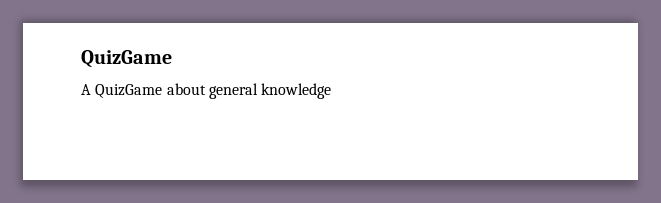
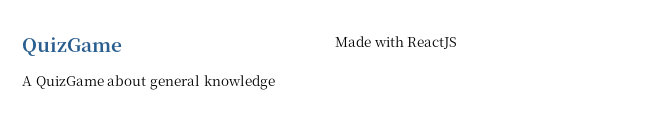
(332, 91) none -> [335,36,458,49] Made with ReactJS

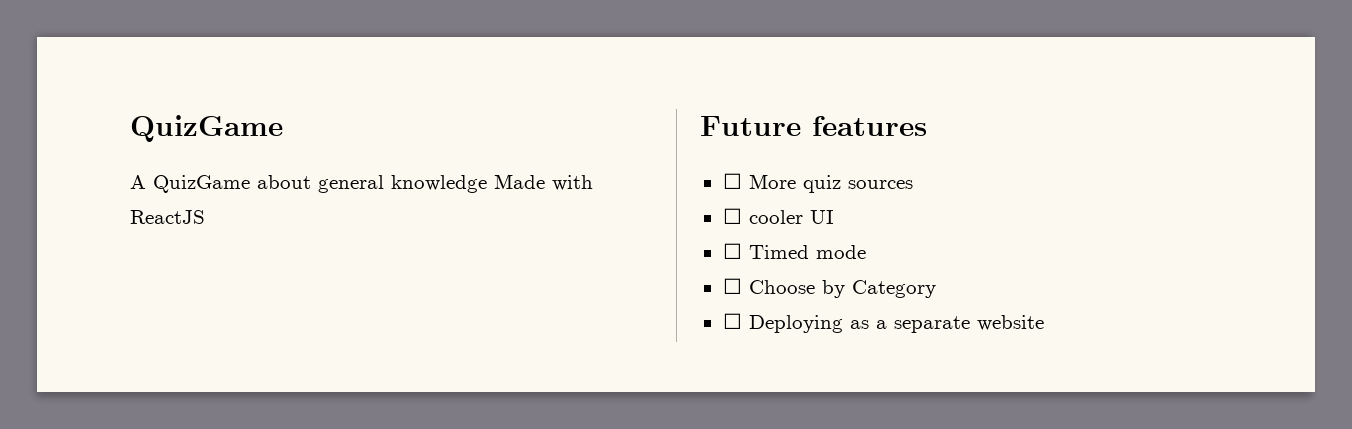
(458, 43) none -> [700,116,927,136] [722,173,913,193] [722,208,834,224] [722,243,866,259] [722,278,936,298] [722,313,1044,333] // Future features // ☐ More quiz sources // ☐ cooler UI // ☐ Timed mode // ☐ Choose by Category // ☐ Deploying as a separate website

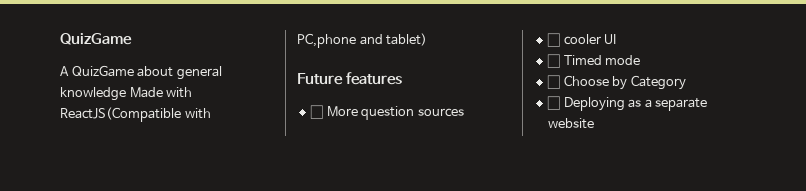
[130,210,205,224] ReactJS -> [60,107,211,122] [297,33,428,48] ReactJS(Compatible with PC,phone and tablet)
[802,175,841,193] quiz -> [361,106,415,120] question

